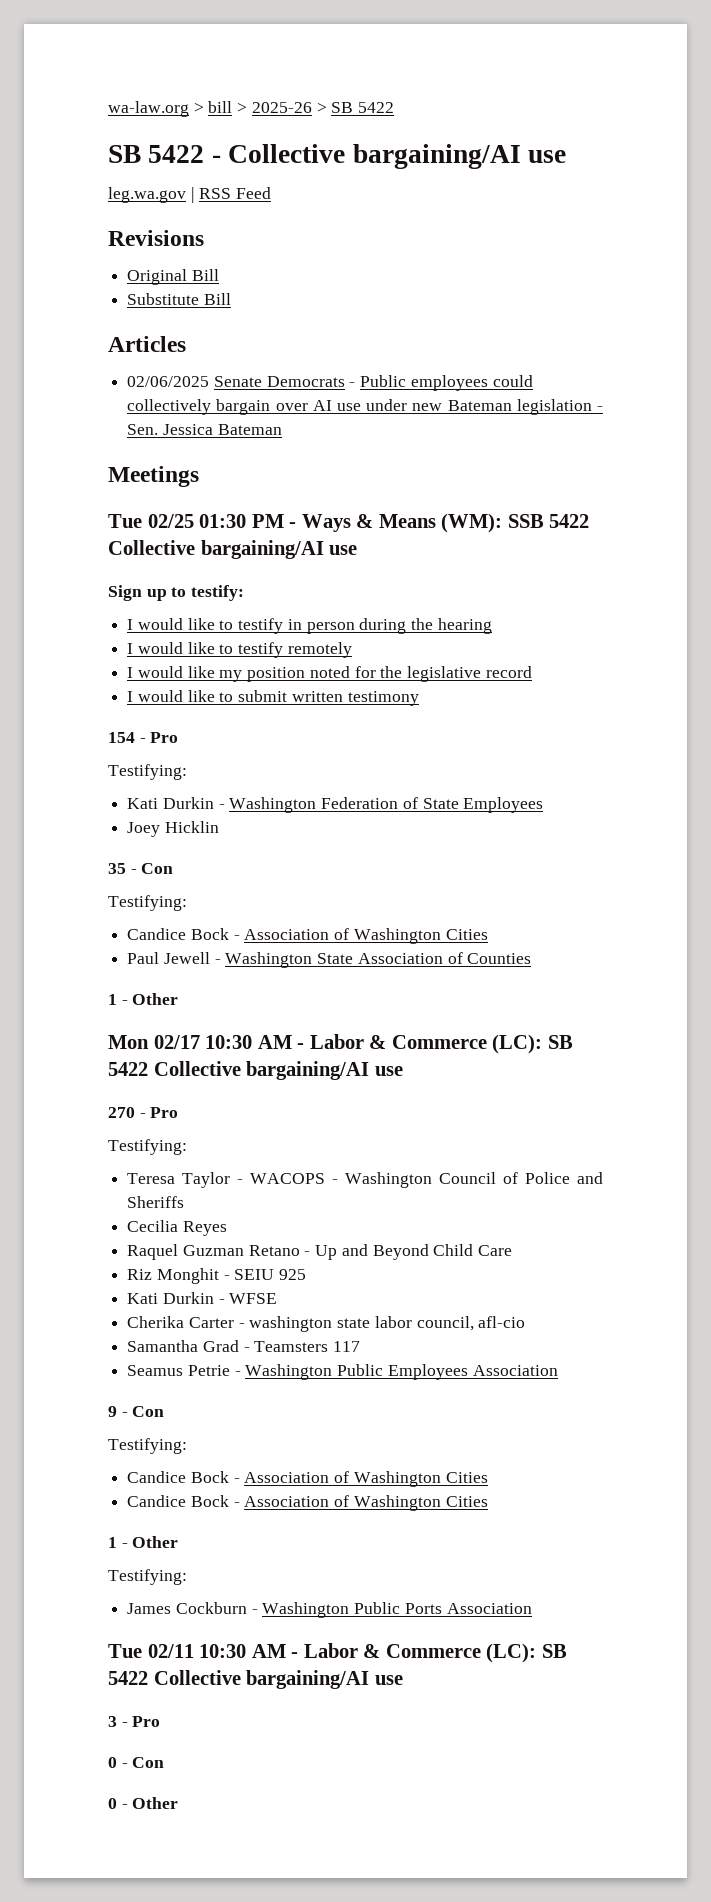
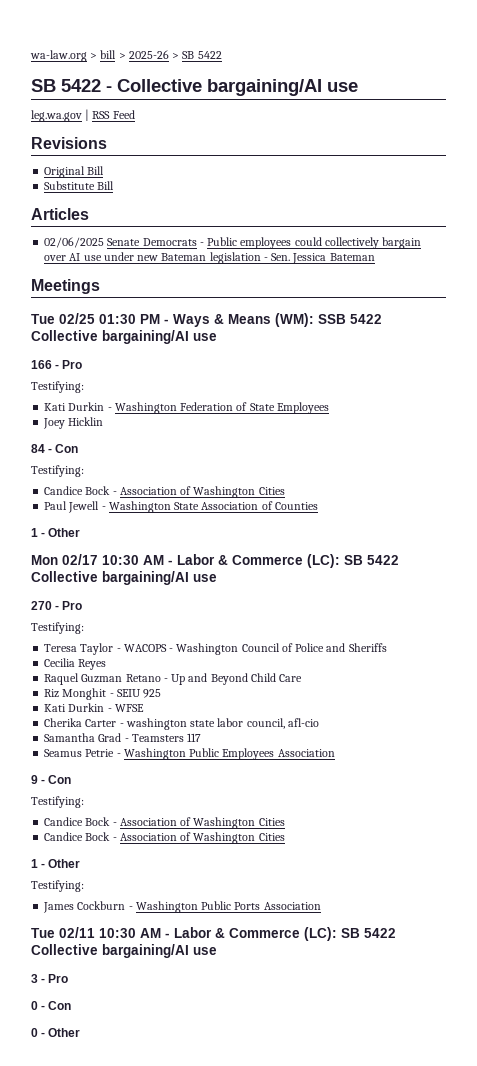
[108,585,245,601] [127,618,492,634] [127,642,352,658] [127,666,532,682] [127,690,419,706] [108,732,135,743] Sign up to testify: // I would like to testify in person during the hearing // I would like to testify remotely // I would like my position noted for the legislative record // I would like to submit written testimony // 154 -> [31,360,52,369] 166
[108,863,126,874] 35 -> [31,444,45,453] 84

